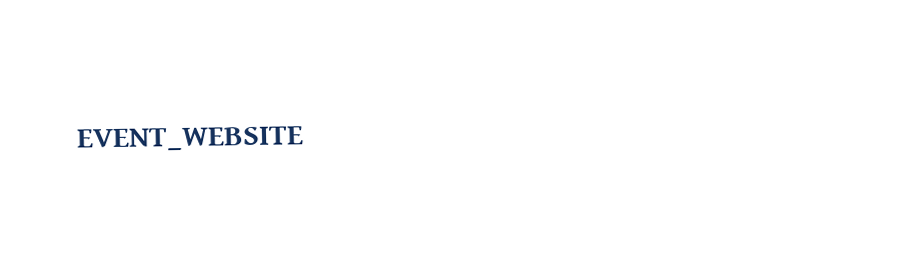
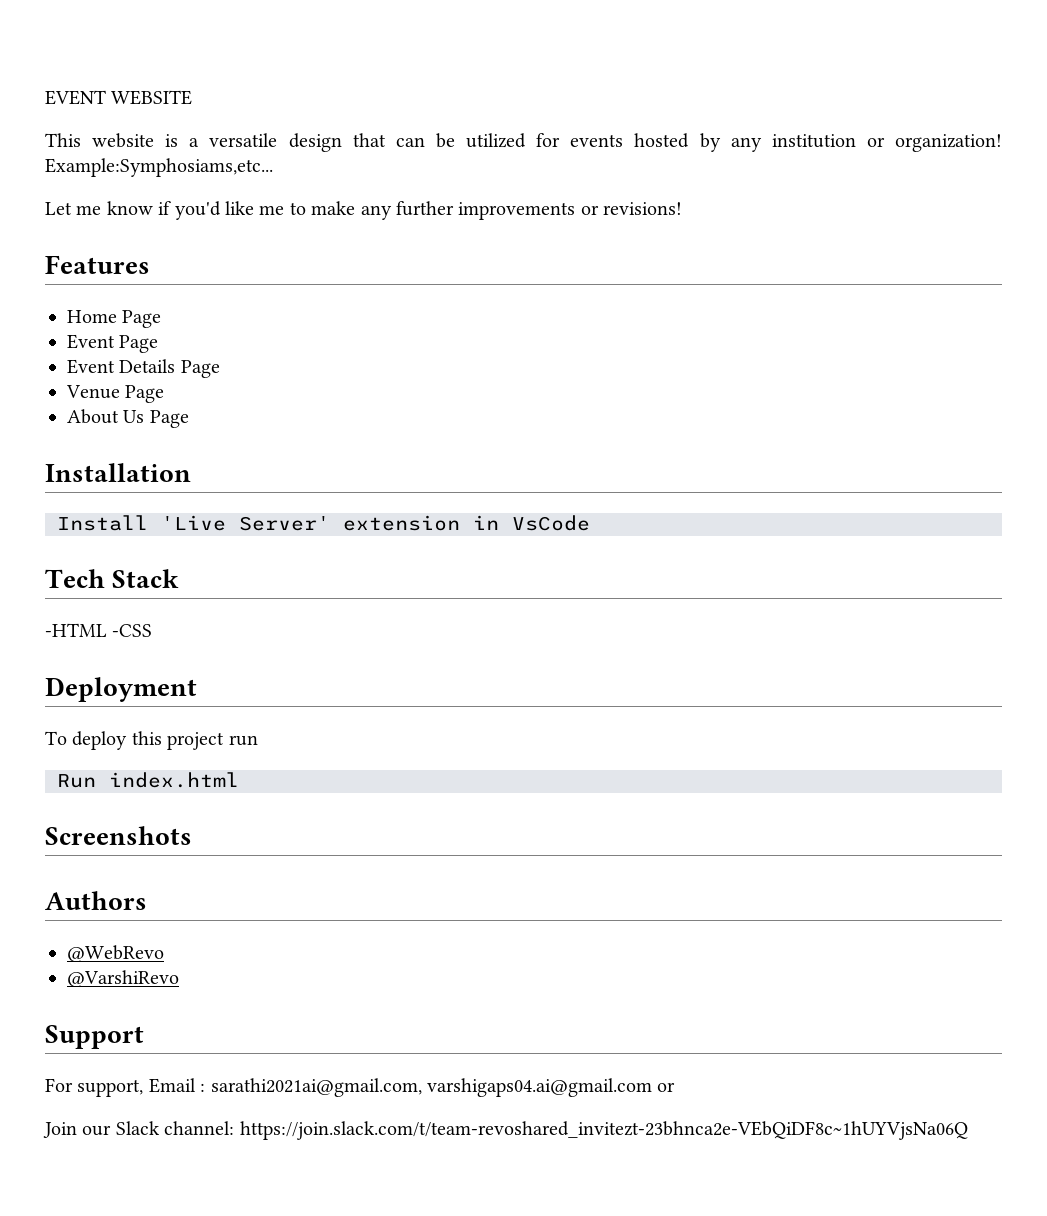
[76,126,304,152] EVENT_WEBSITE -> [45,90,193,105] [45,133,1003,152] [45,158,273,177] [45,201,683,220] [45,255,150,274] [67,310,162,328] [67,334,159,353] [67,359,220,378] [66,385,165,403] [67,409,189,428] [45,463,191,482] [57,515,590,531] [45,569,180,588] [45,623,153,637] [45,677,197,702] [45,731,258,750] [57,772,239,788] [45,826,192,845] [45,891,147,910] [67,945,164,962] [67,970,179,987] [45,1025,144,1049] [45,1078,676,1097] [43,1121,968,1140] EVENT WEBSITE // This website is a versatile design that can be utilized for events hosted by any institution or organization! Example:Symphosiams,etc... // Let me know if you'd like me to make any further improvements or revisions! // Features // Home Page // Event Page // Event Details Page // Venue Page // About Us Page // Installation // Install 'Live Server' extension in VsCode // Tech Stack // -HTML -CSS // Deployment // To deploy this project run // Run index.html // Screenshots // Authors // @WebRevo // @VarshiRevo // Support // For support, Email : sarathi2021ai@gmail.com, varshigaps04.ai@gmail.com or // Join our Slack channel: https://join.slack.com/t/team-revoshared_invitezt-23bhnca2e-VEbQiDF8c~1hUYVjsNa06Q

